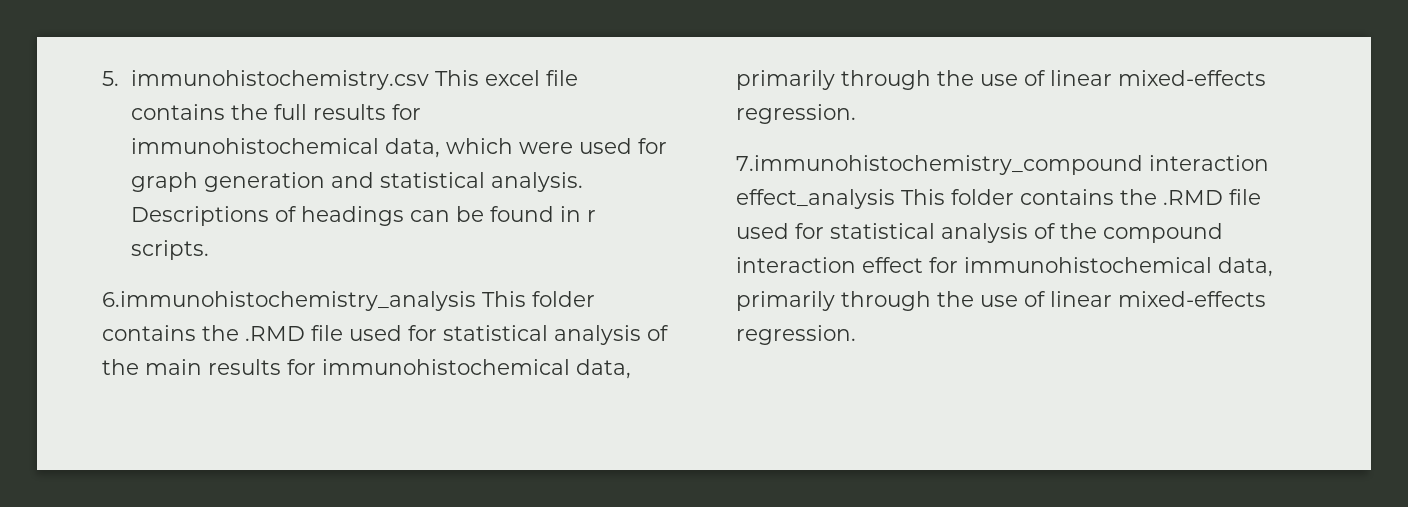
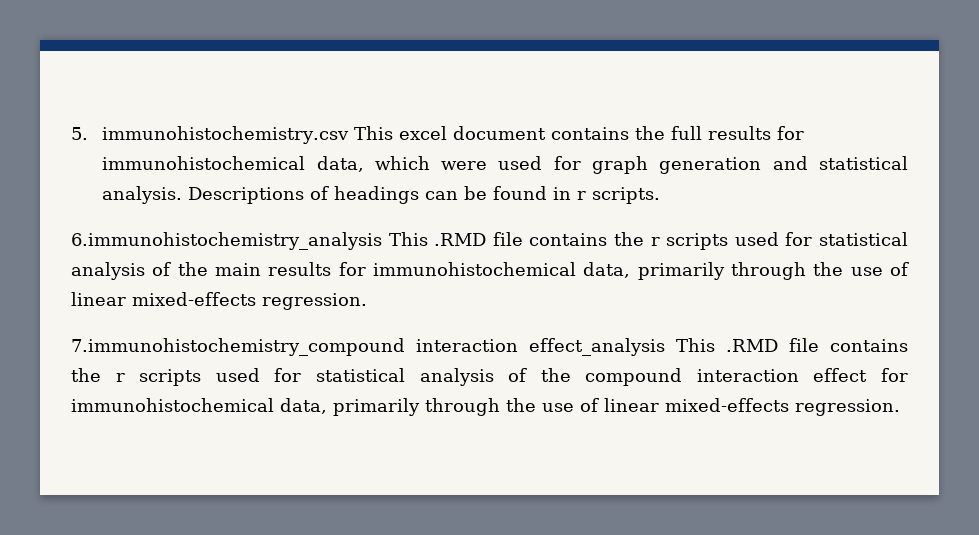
[545,70,578,86] file -> [453,126,547,140] document
[532,291,595,307] [102,325,343,341] folder contains the .RMD file -> [434,232,729,250] .RMD file contains the r scripts
[951,189,1261,205] folder contains the .RMD file -> [726,338,908,352] [71,368,202,386] .RMD file contains the r scripts

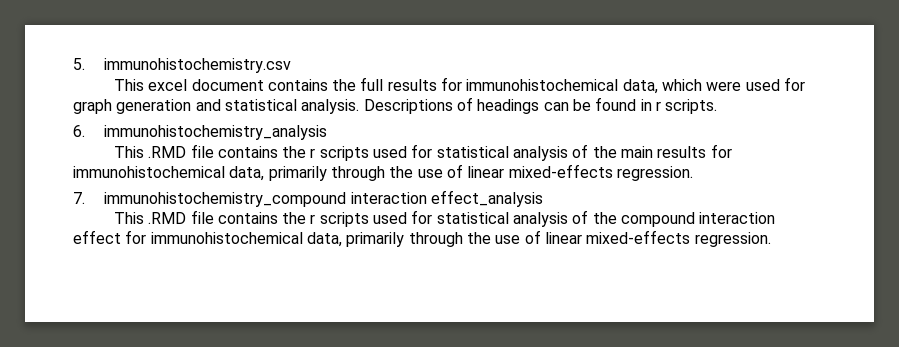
(350, 135) none -> (292, 65) //
[71,232,382,250] 6.immunohistochemistry_analysis -> [73,125,328,140] 6. immunohistochemistry_analysis //
[71,338,405,356] 7.immunohistochemistry_compound -> [73,192,347,207] 7. immunohistochemistry_compound
(665, 347) none -> (543, 198) //

